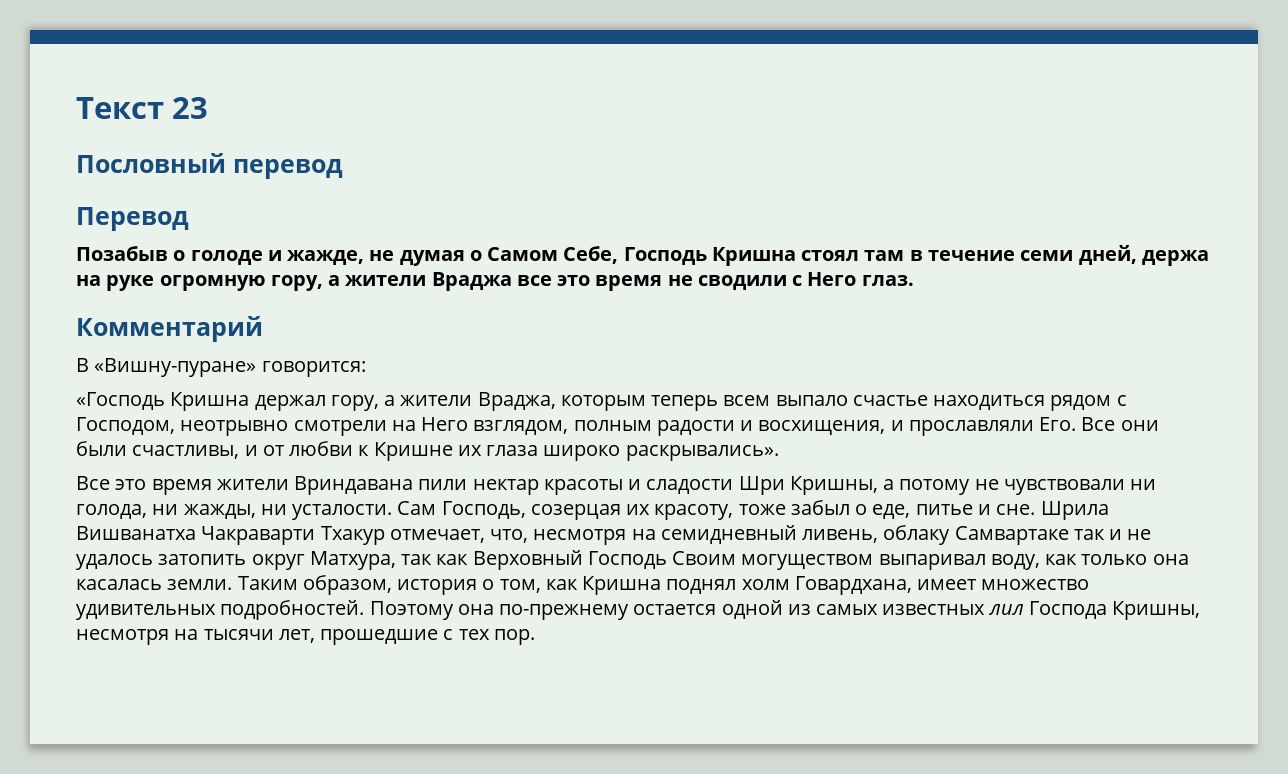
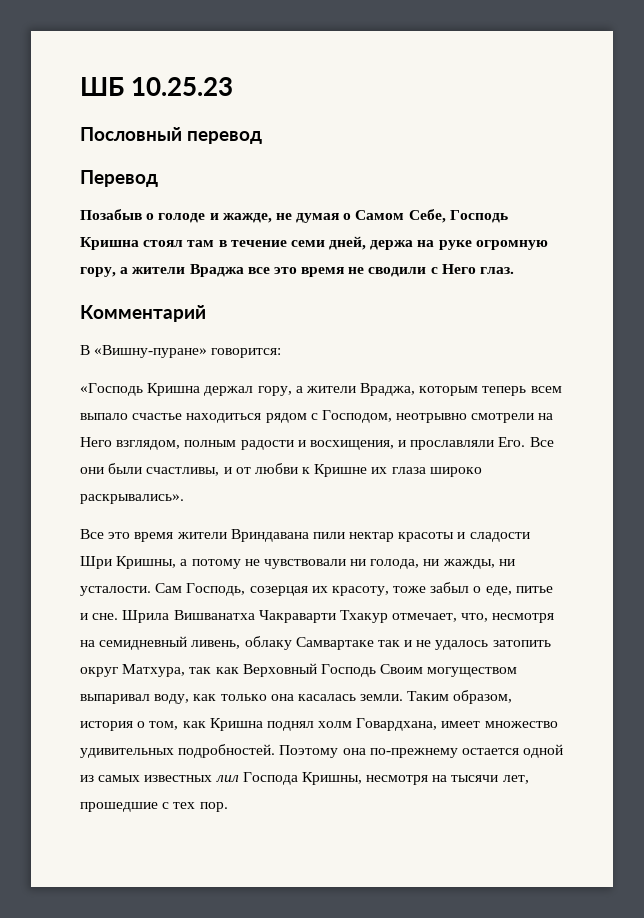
[76,97,209,119] Текст 23 -> [80,77,233,96] ШБ 10.25.23

